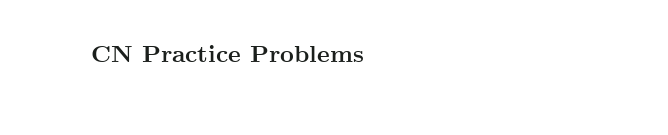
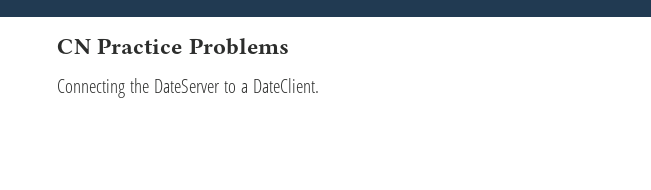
(364, 54) none -> [57,78,319,98] // Connecting the DateServer to a DateClient.

